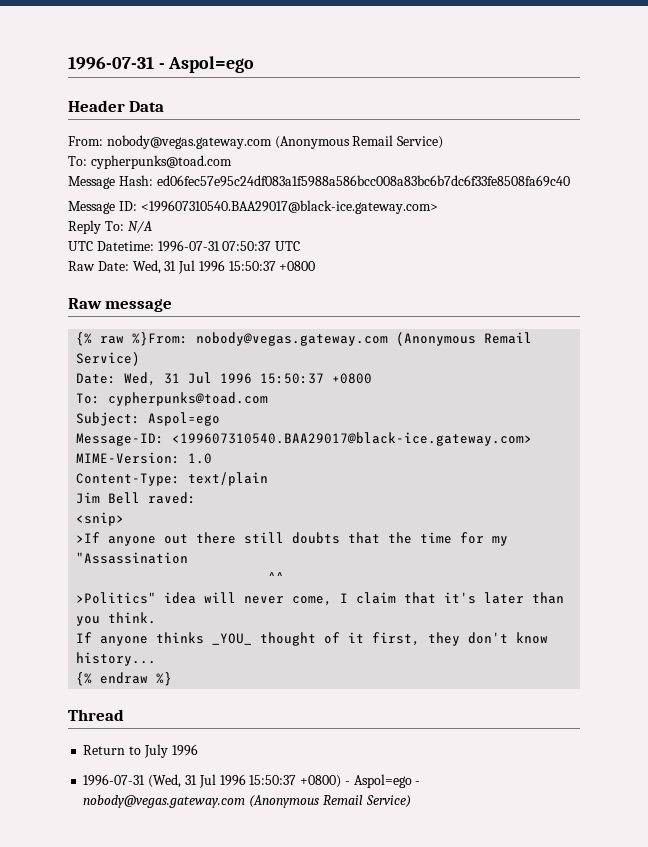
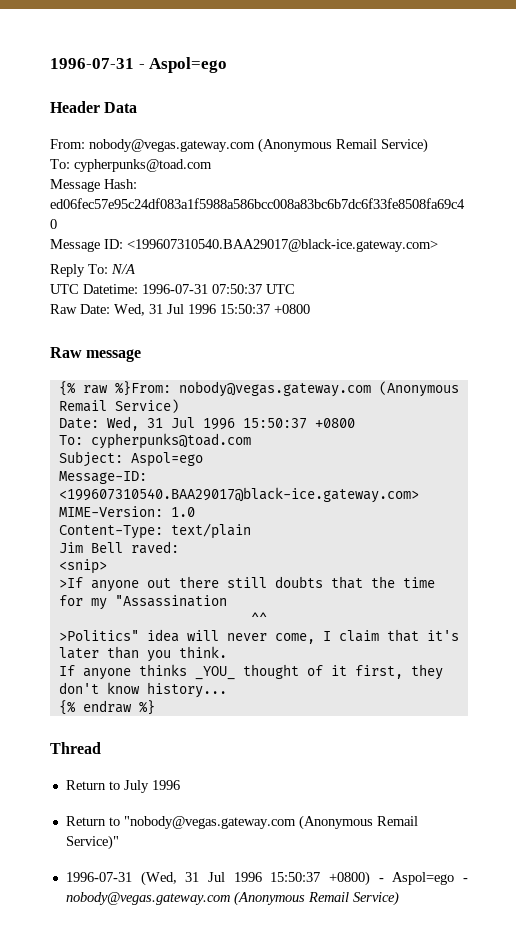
(198, 750) none -> [65,815,418,830] [65,835,119,850] // Return to "nobody@vegas.gateway.com (Anonymous Remail Service)"

